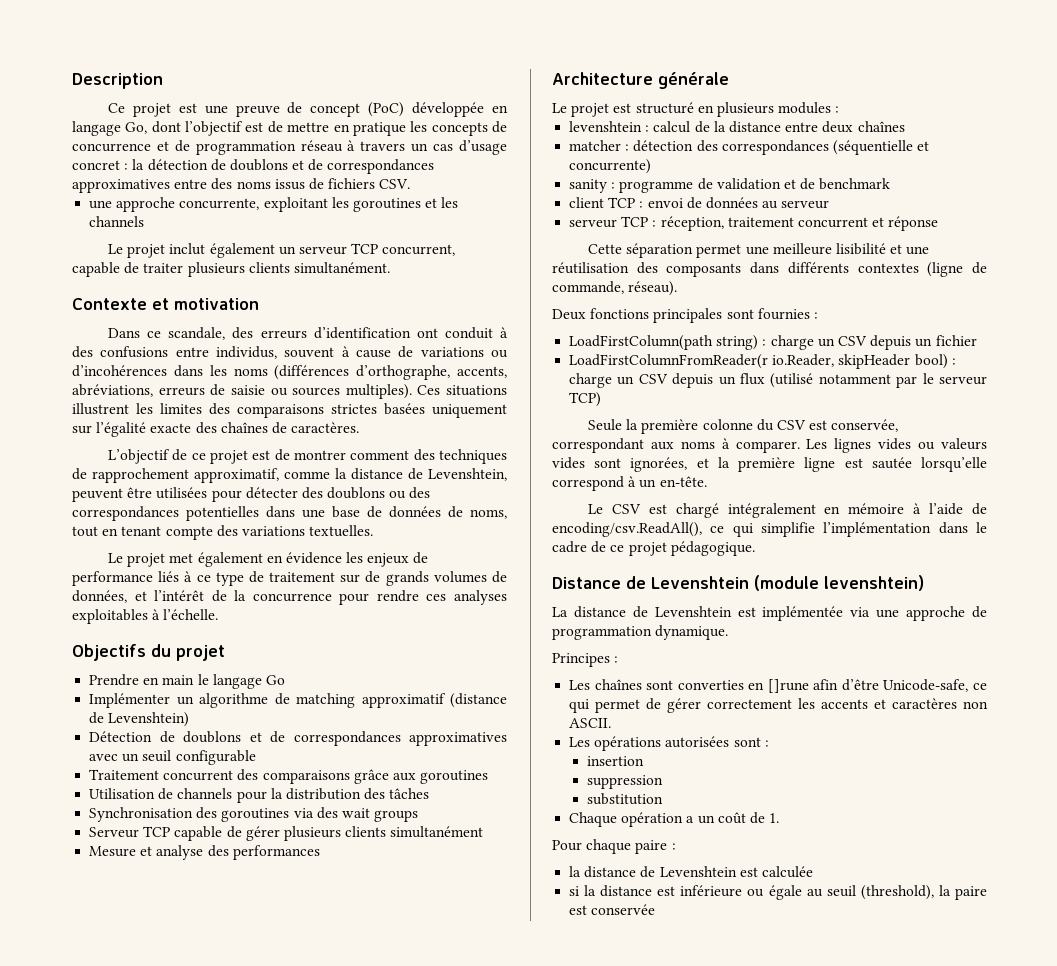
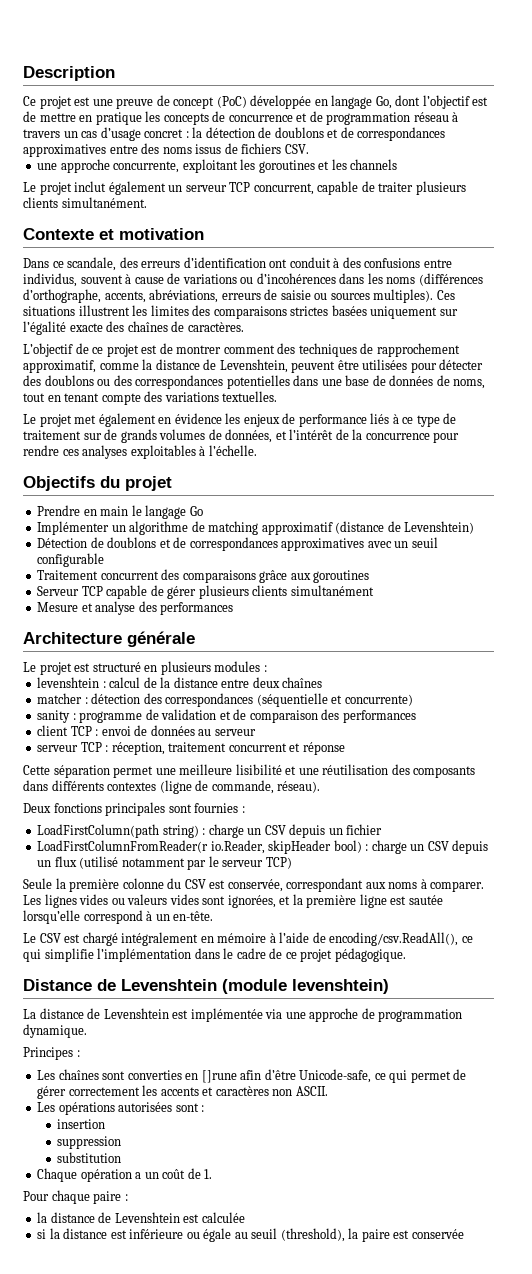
[89,788,430,803] [89,807,419,822] // Utilisation de channels pour la distribution des tâches // Synchronisation des goroutines via des wait groups -> (370, 576) none
[819,178,891,190] benchmark -> [249,709,416,723] comparaison des performances

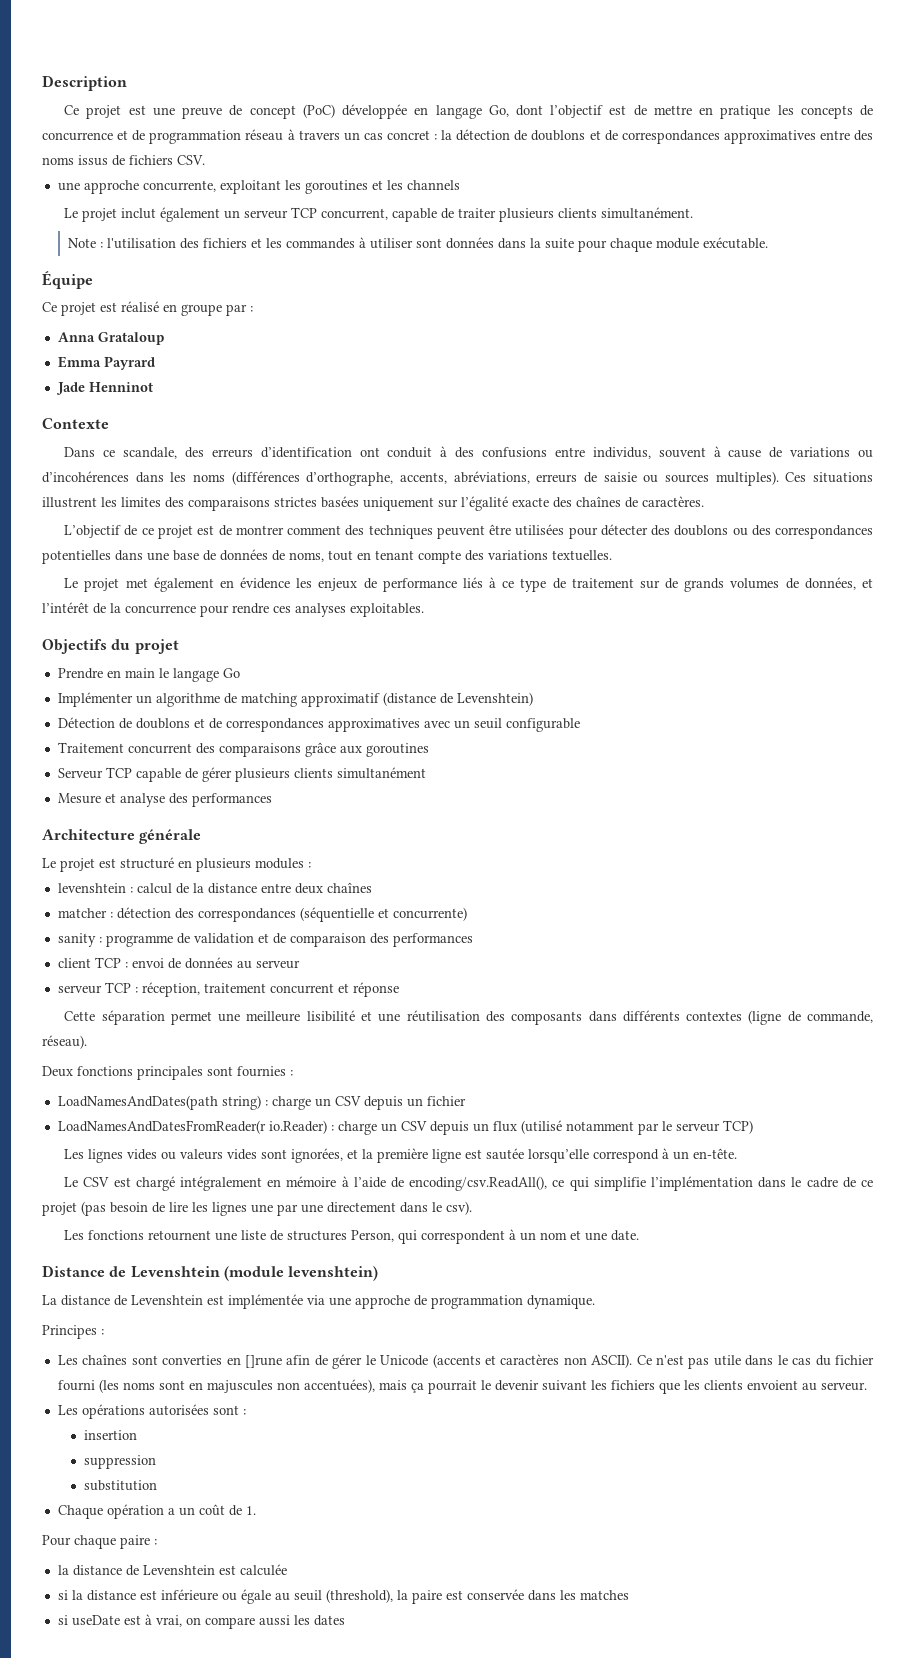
[100,127,141,141] d’usage -> (383, 136) none
(147, 202) none -> [67,237,768,252] [42,271,93,289] [42,301,253,316] [57,332,164,345] [57,356,155,370] [55,382,153,395] // Note : l'utilisation des fichiers et les commandes à utiliser sont données dans la suite pour chaque module exécutable. // Équipe // Ce projet est réalisé en groupe par : // Anna Grataloup // Emma Payrard // Jade Henninot
[99,228,204,240] et motivation -> (109, 423) none
[360,343,460,357] [23,359,288,373] de rapprochement approximatif, comme la distance de Levenshtein, -> (433, 532) none
[130,445,257,459] exploitables à l’échelle. -> [350,603,424,617] exploitables.
[37,824,160,838] LoadFirstColumn(path -> [57,1095,218,1110] LoadNamesAndDates(path
[37,840,362,854] LoadFirstColumnFromReader(r io.Reader, skipHeader bool) -> [57,1120,327,1134] LoadNamesAndDatesFromReader(r io.Reader)
[23,878,485,892] Seule la première colonne du CSV est conservée, correspondant aux noms à comparer. -> (753, 1127) none
[334,948,406,962] pédagogique. -> [81,1201,472,1216] [64,1229,640,1244] (pas besoin de lire les lignes une par une directement dans le csv). // Les fonctions retournent une liste de structures Person, qui correspondent à un nom et une date.
[264,1069,467,1083] [37,1085,328,1099] d’être Unicode-safe, ce qui permet de gérer correctement les accents et caractères non ASCII. -> [314,1354,875,1369] [57,1379,867,1394] de gérer le Unicode (accents et caractères non ASCII). Ce n'est pas utile dans le cas du fichier fourni (les noms sont en majuscules non accentuées), mais ça pourrait le devenir suivant les fichiers que les clients envoient au serveur.
(464, 1234) none -> [527,1590,629,1601] [57,1614,345,1629] dans les matches // si useDate est à vrai, on compare aussi les dates

